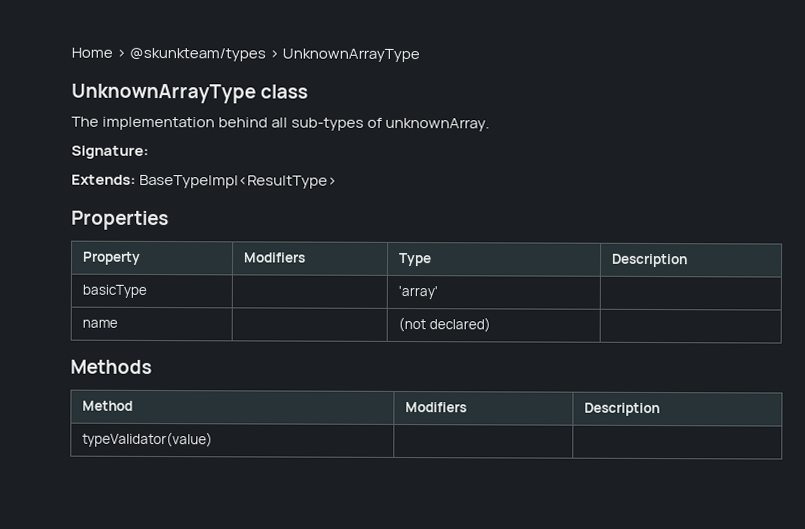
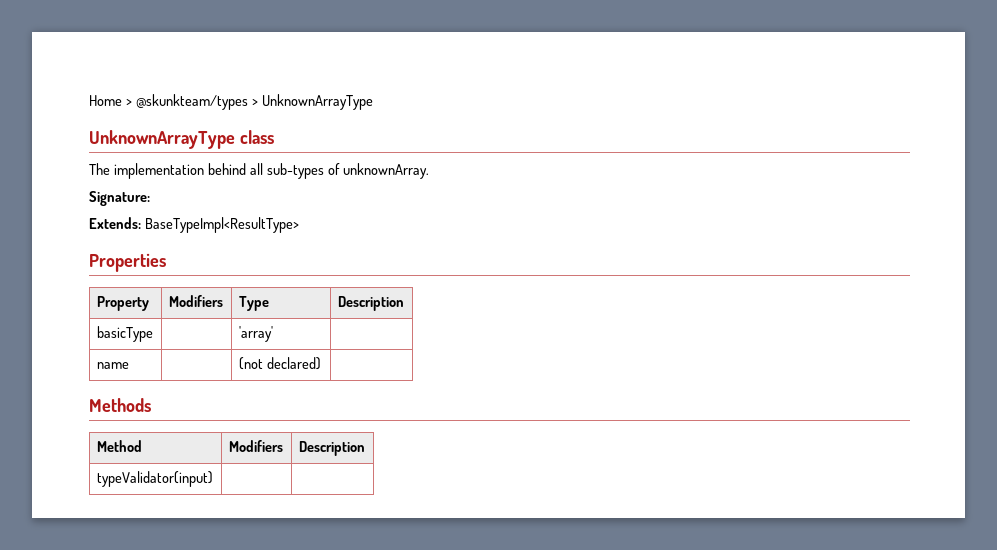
[81,431,213,448] typeValidator(value) -> [96,471,213,487] typeValidator(input)

